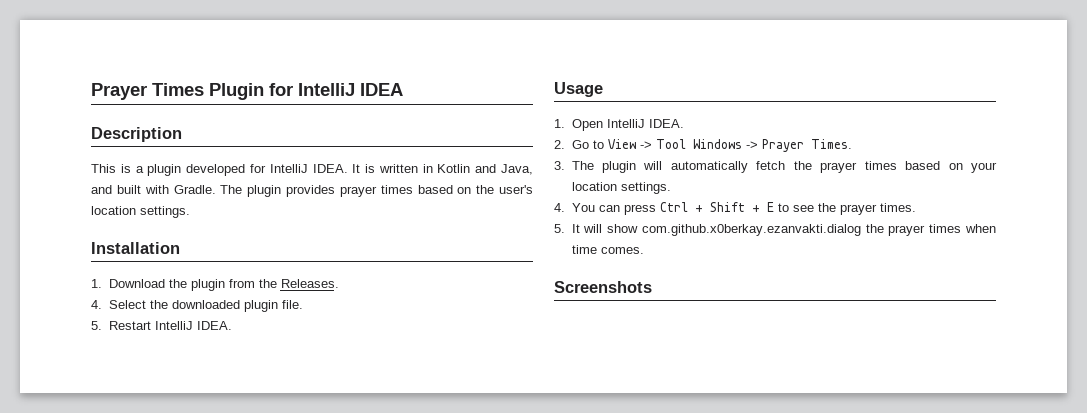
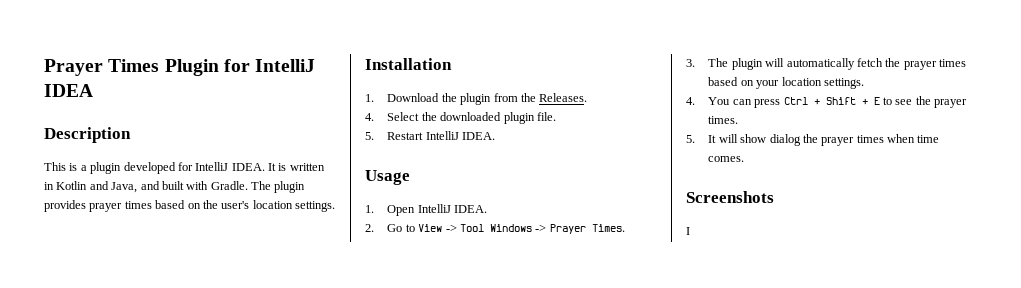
[641,224,861,236] com.github.x0berkay.ezanvakti.dialog -> [769,134,801,146] dialog
(652, 287) none -> [686,227,690,235] // I

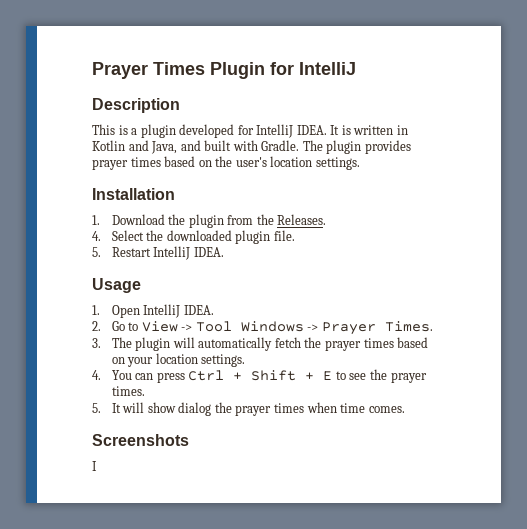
[44,84,93,97] IDEA -> (356, 68) none

